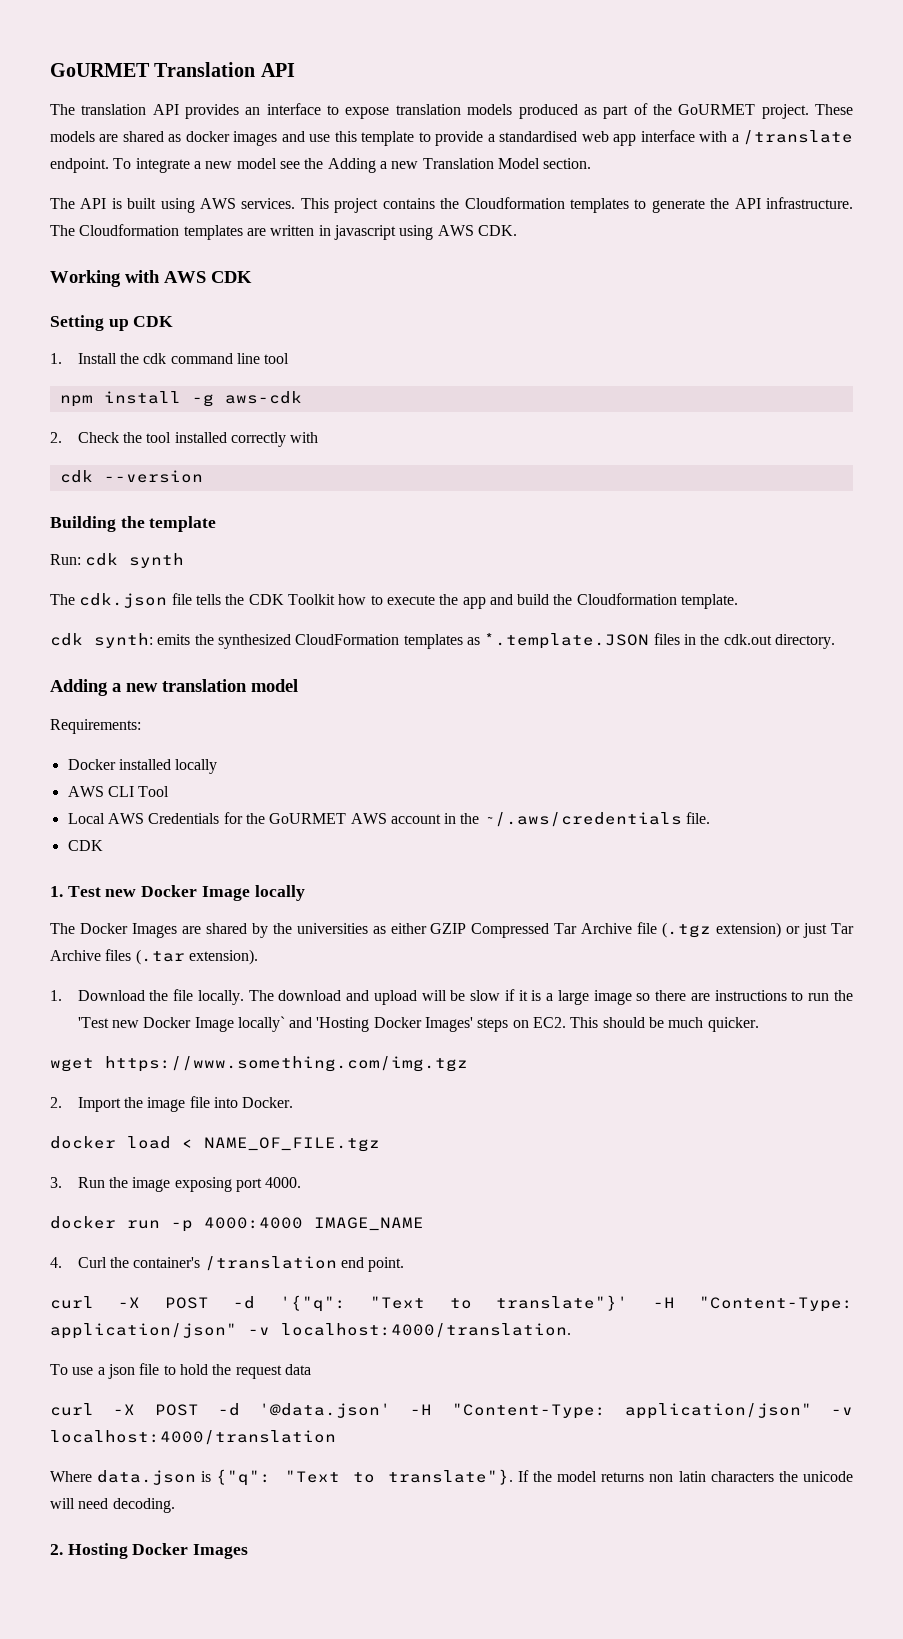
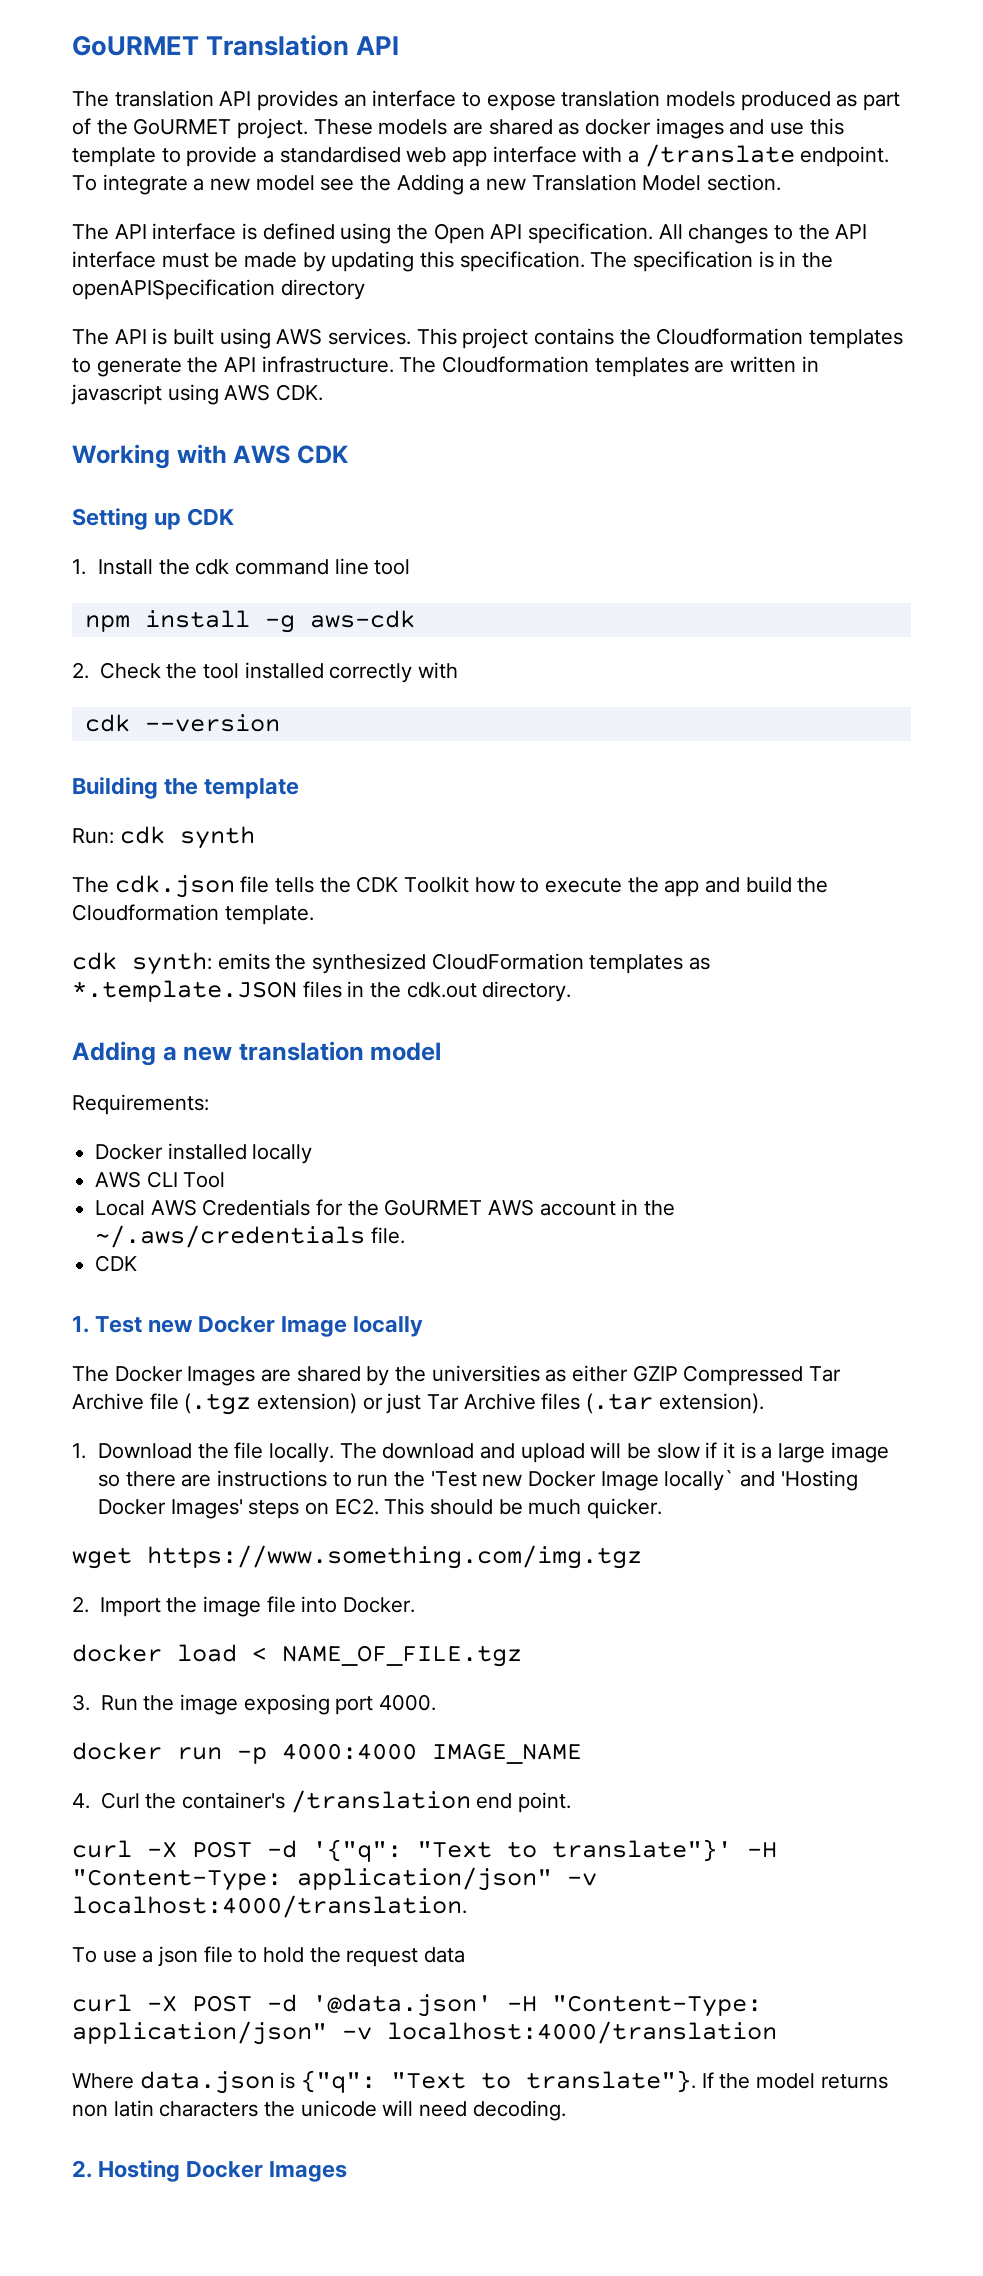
(592, 163) none -> [72,223,868,244] [72,251,834,272] [72,279,365,300] // The API interface is defined using the Open API specification. All changes to the API interface must be made by updating this specification. The specification is in the openAPISpecification directory

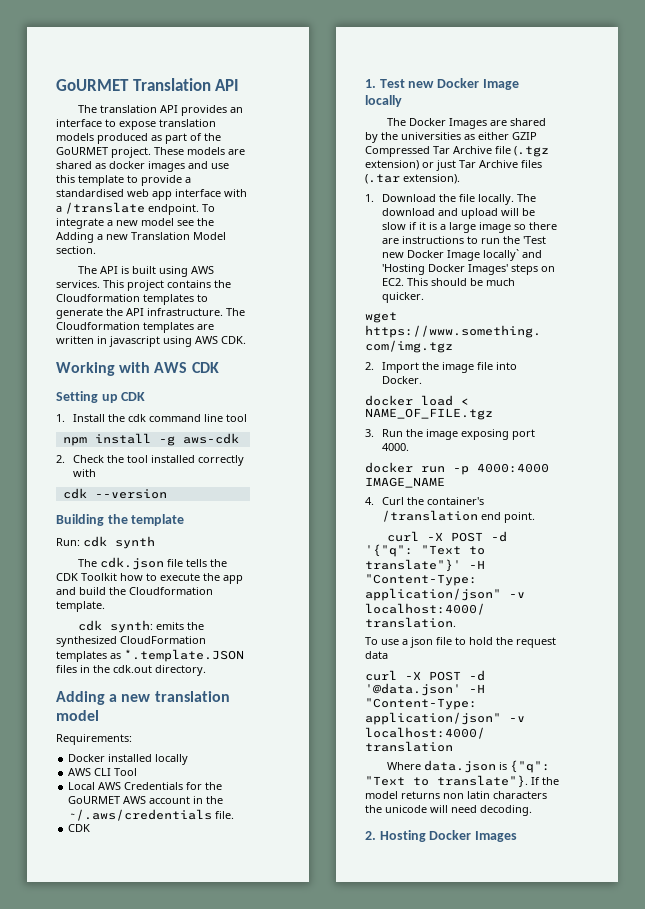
[72,223,868,244] [72,251,834,272] [72,279,365,300] // The API interface is defined using the Open API specification. All changes to the API interface must be made by updating this specification. The specification is in the openAPISpecification directory -> (96, 250) none

